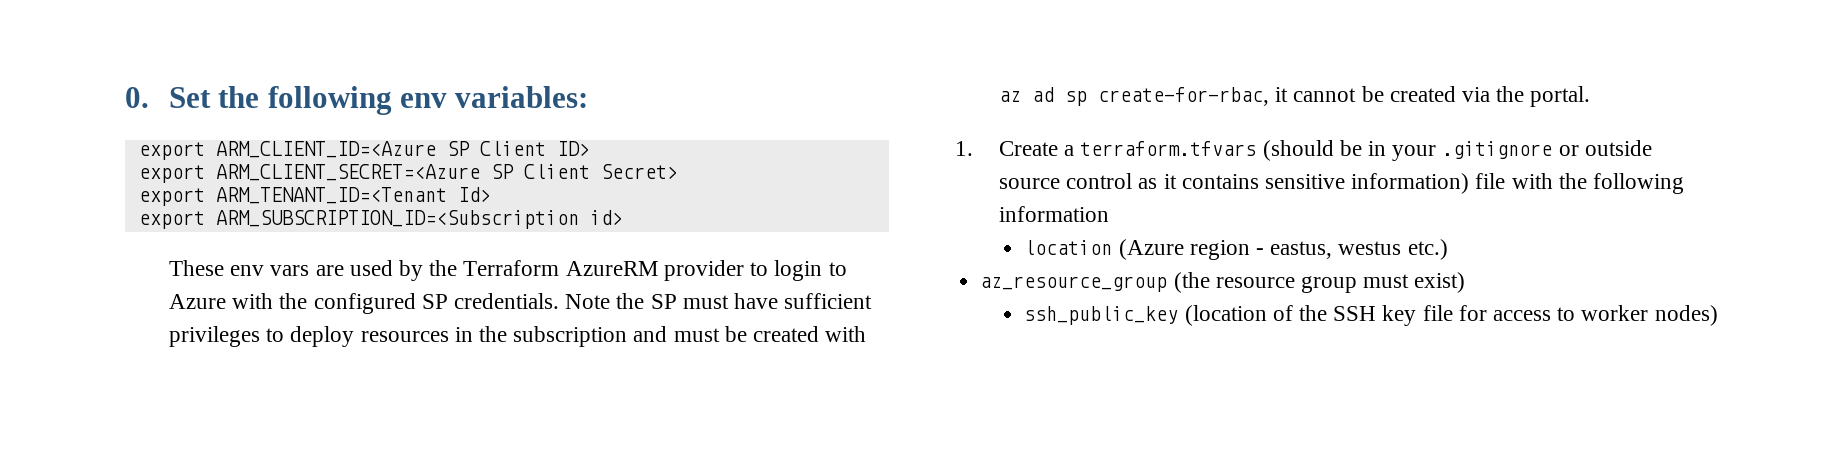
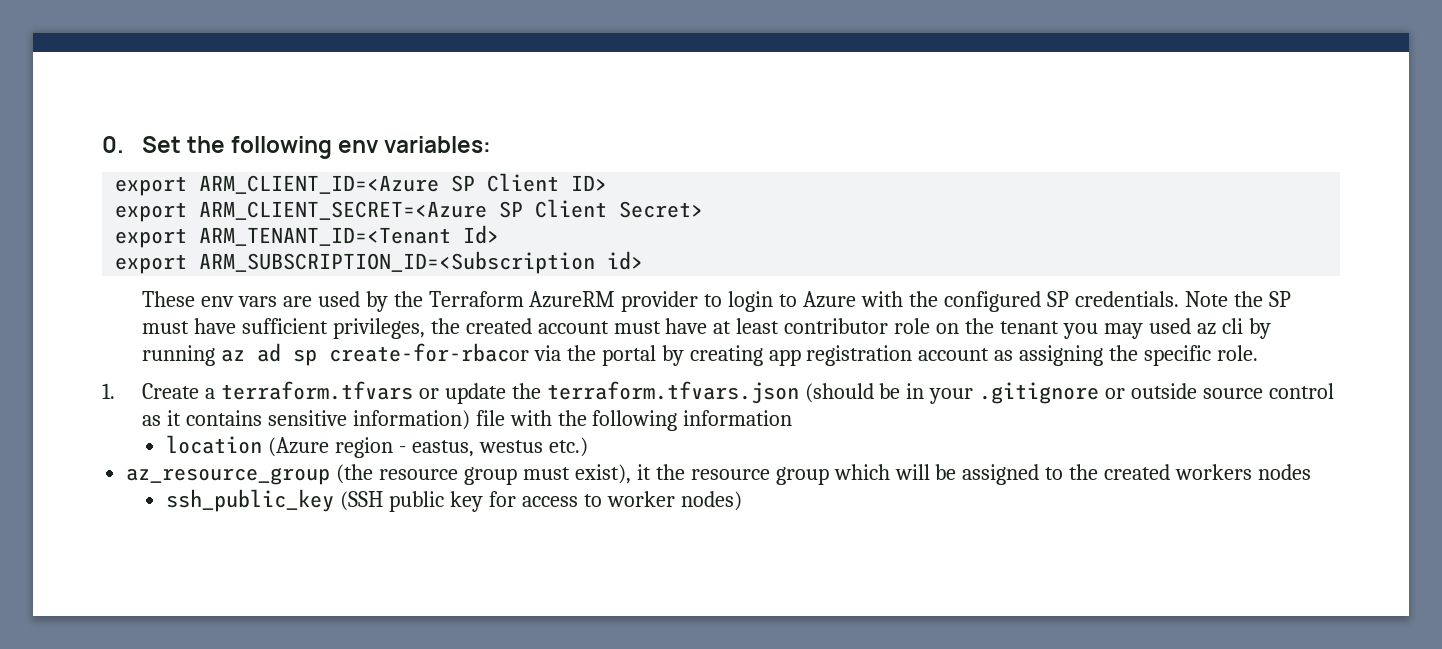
[169,326,867,347] [999,86,1591,107] privileges to deploy resources in the subscription and must be created with az ad sp create-for-rbac, it cannot be created via the portal. -> [332,318,1271,339] [141,343,1259,366] privileges, the created account must have at least contributor role on the tenant you may used az cli by running az ad sp create-for-rbacor via the portal by creating app registration account as assigning the specific role.
(1257, 148) none -> [418,381,799,404] or update the terraform.tfvars.json
[1414,272,1466,293] [1024,305,1453,326] exist) // ssh_public_key (location of the SSH key file -> [574,464,1312,485] [166,489,483,512] exist), it the resource group which will be assigned to the created workers nodes // ssh_public_key (SSH public key

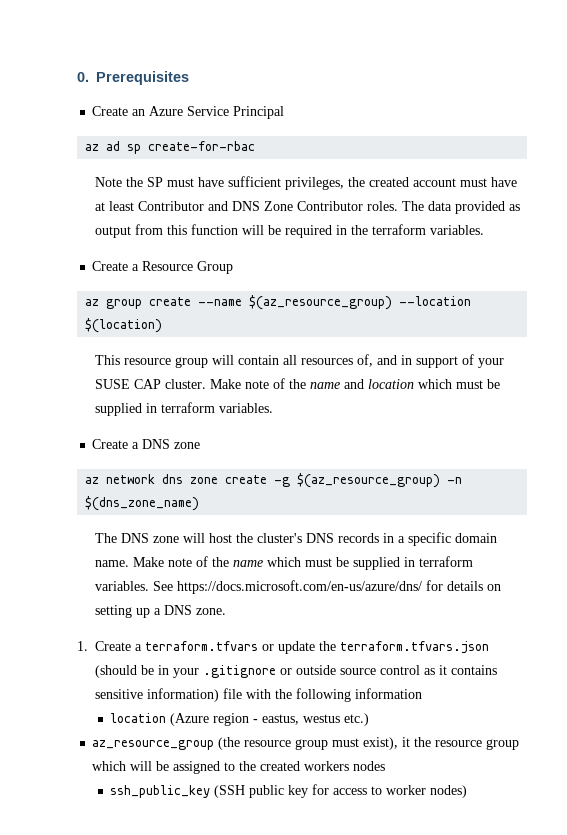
[141,136,492,159] [115,173,608,196] [115,199,704,222] [115,225,500,248] [115,251,644,274] [141,291,1179,312] Set the following env variables: // export ARM_CLIENT_ID=<Azure SP Client ID> // export ARM_CLIENT_SECRET=<Azure SP Client Secret> // export ARM_TENANT_ID=<Tenant Id> // export ARM_SUBSCRIPTION_ID=<Subscription id> // These env vars are used by the Terraform AzureRM provider to login to Azure with the configured SP credentials. -> [96,71,189,85] [92,106,285,119] [85,141,256,154] Prerequisites // Create an Azure Service Principal // az ad sp create-for-rbac //
[784,318,1271,339] [141,343,1259,366] contributor role on the tenant you may used az cli by running az ad sp create-for-rbacor via the portal by creating app registration account as assigning the specific role. -> [137,201,520,214] [94,224,484,238] [92,261,234,274] [85,295,472,310] [85,318,163,333] [94,354,504,368] [94,378,500,389] [94,402,273,416] [92,439,201,449] [85,473,463,488] [85,496,200,511] [94,532,497,546] [94,556,473,570] [94,580,501,594] [94,605,226,618] Contributor and DNS Zone Contributor roles. The data provided as output from this function will be required in the terraform variables. // Create a Resource Group // az group create --name $(az_resource_group) --location $(location) // This resource group will contain all resources of, and in support of your SUSE CAP cluster. Make note of the name and location which must be supplied in terraform variables. // Create a DNS zone // az network dns zone create -g $(az_resource_group) -n $(dns_zone_name) // The DNS zone will host the cluster's DNS records in a specific domain name. Make note of the name which must be supplied in terraform variables. See https://docs.microsoft.com/en-us/azure/dns/ for details on setting up a DNS zone.

